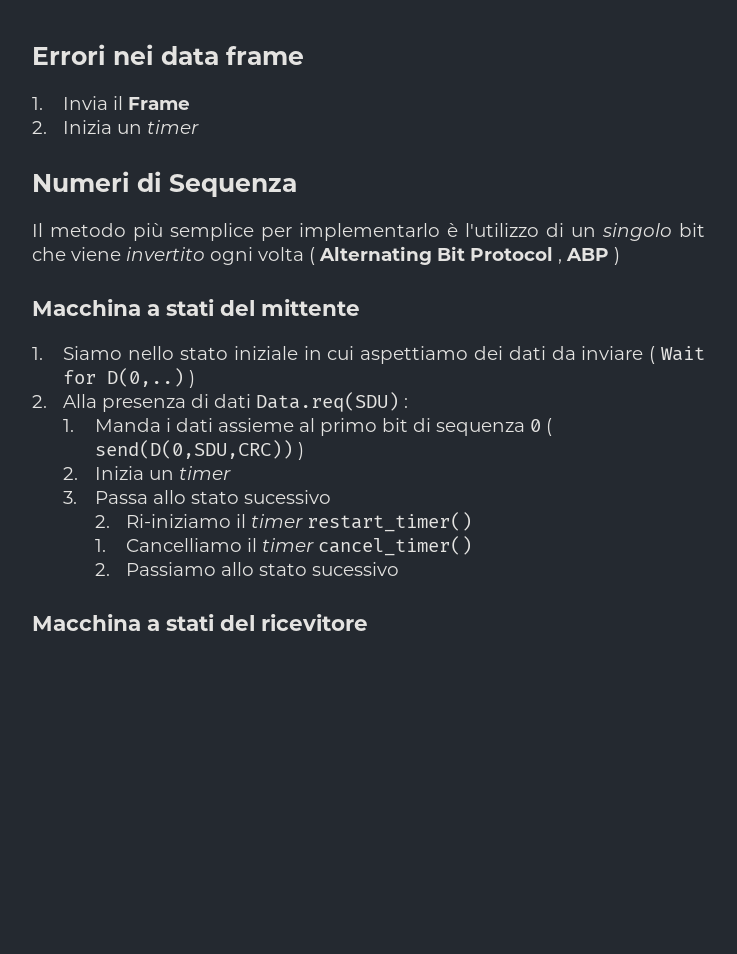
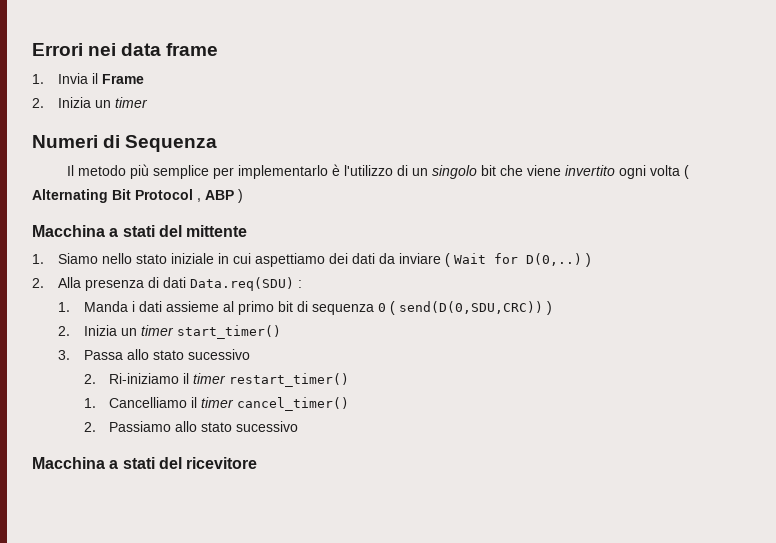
(231, 473) none -> [176,325,281,339] start_timer()

